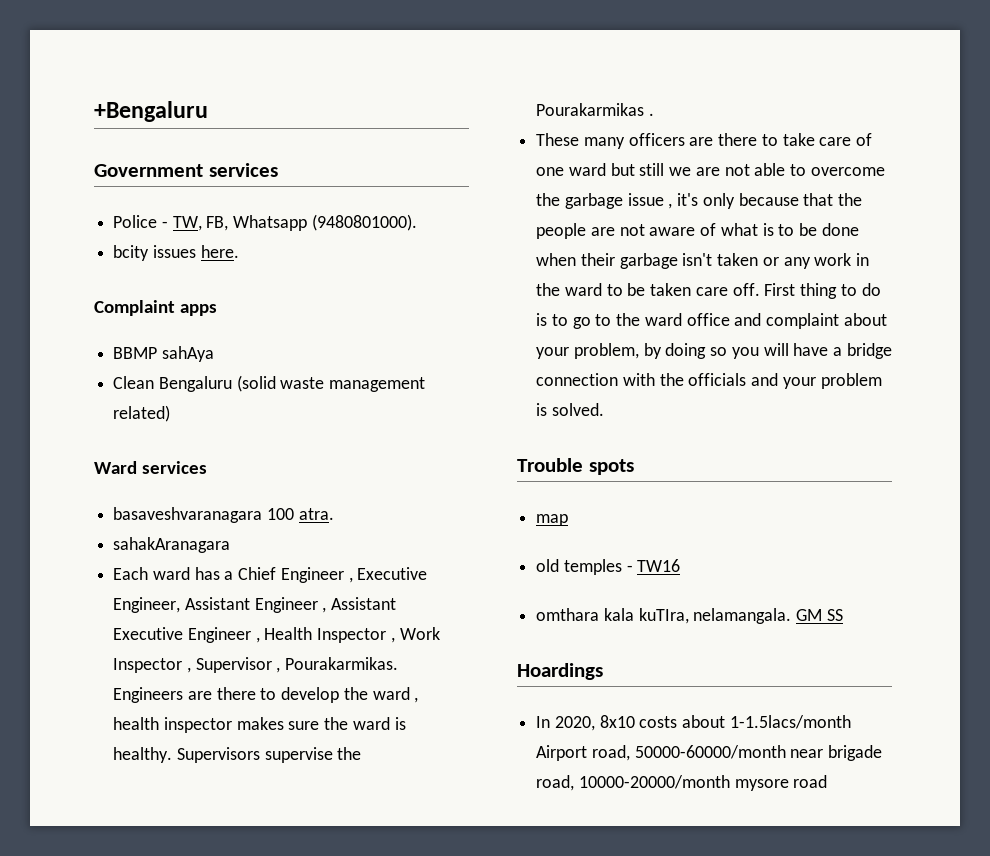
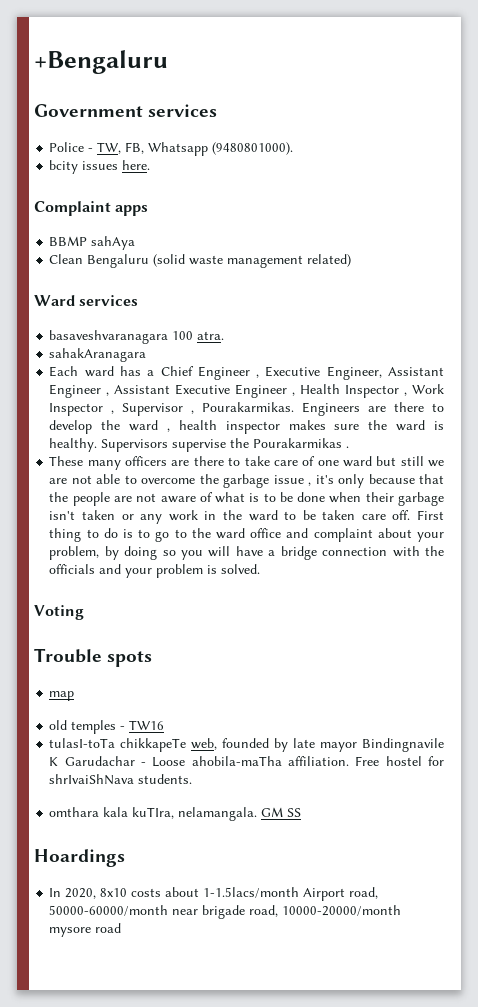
(604, 409) none -> [34,605,84,620] // Voting
(681, 565) none -> [49,738,444,752] [49,756,444,767] [49,774,193,785] // tulasI-toTa chikkapeTe web, founded by late mayor Bindingnavile K Garudachar - Loose ahobila-maTha affiliation. Free hostel for shrIvaiShNava students.

